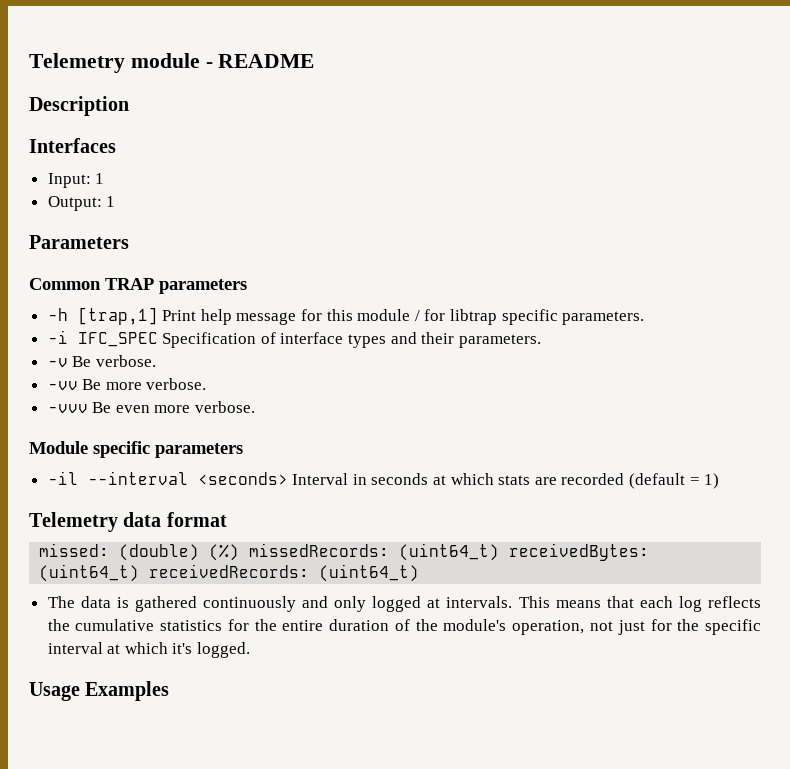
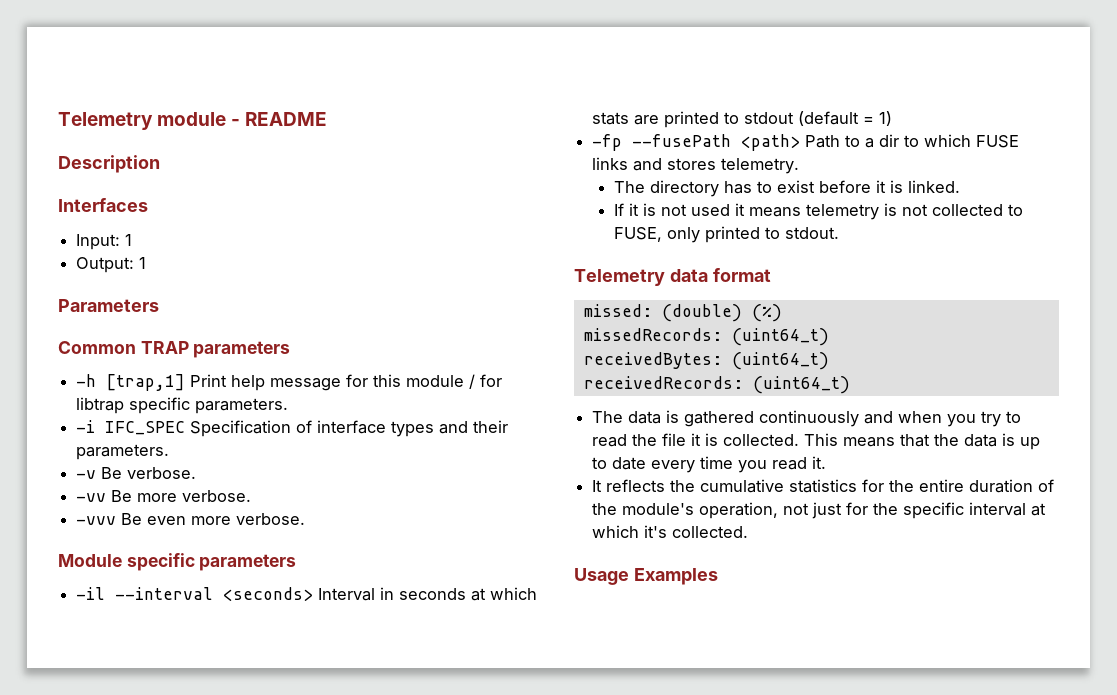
[561,473,625,485] recorded -> [664,111,795,128] printed to stdout
(720, 481) none -> [592,134,1020,151] [592,157,800,174] [613,180,960,197] [613,203,1023,220] [613,226,839,243] // -fp --fusePath <path> Path to a dir to which FUSE links and stores telemetry. // The directory has to exist before it is linked. // If it is not used it means telemetry is not collected to FUSE, only printed to stdout.
(240, 552) none -> (782, 313) //
(500, 552) none -> (829, 337) //
(140, 573) none -> (829, 361) //
[334,596,702,612] only logged at intervals. This means that each log -> [898,411,1022,427] [592,433,1041,450] [592,456,827,473] [592,480,603,492] when you try to read the file it is collected. This means that the data is up to date every time you read it. // It
[197,642,251,658] logged. -> [672,526,749,538] collected.

